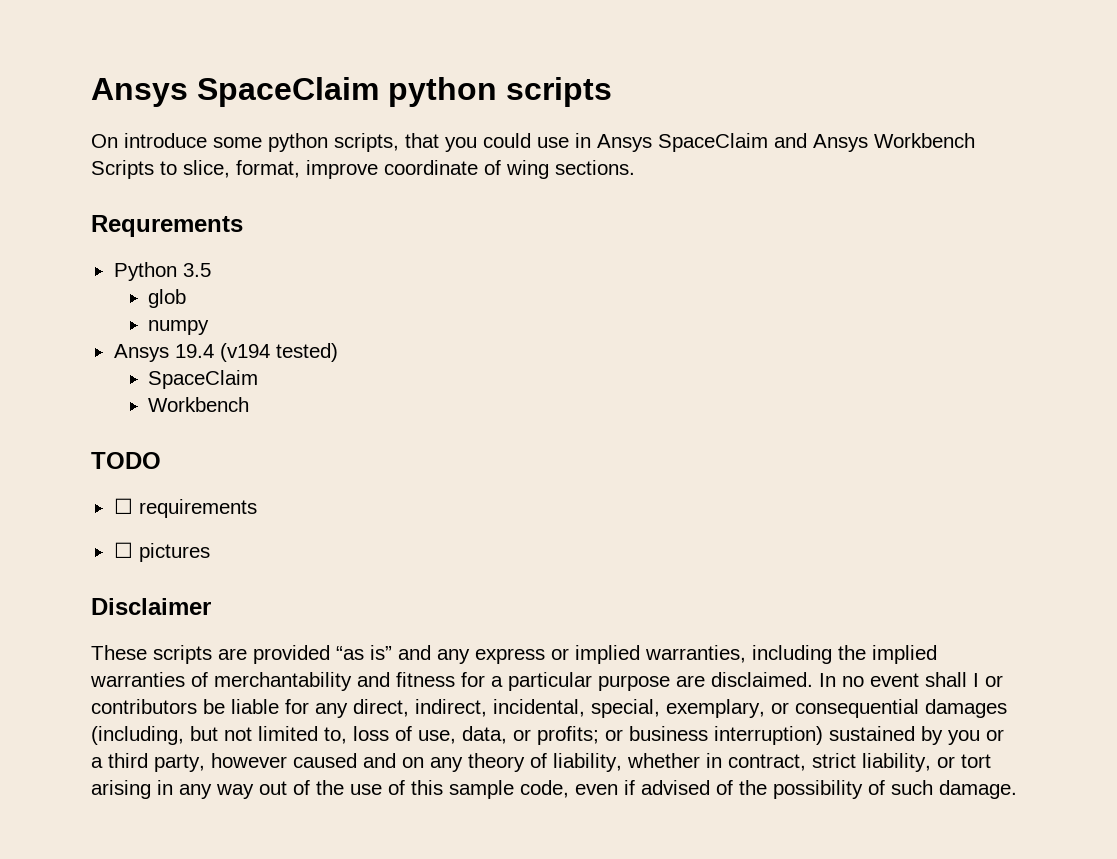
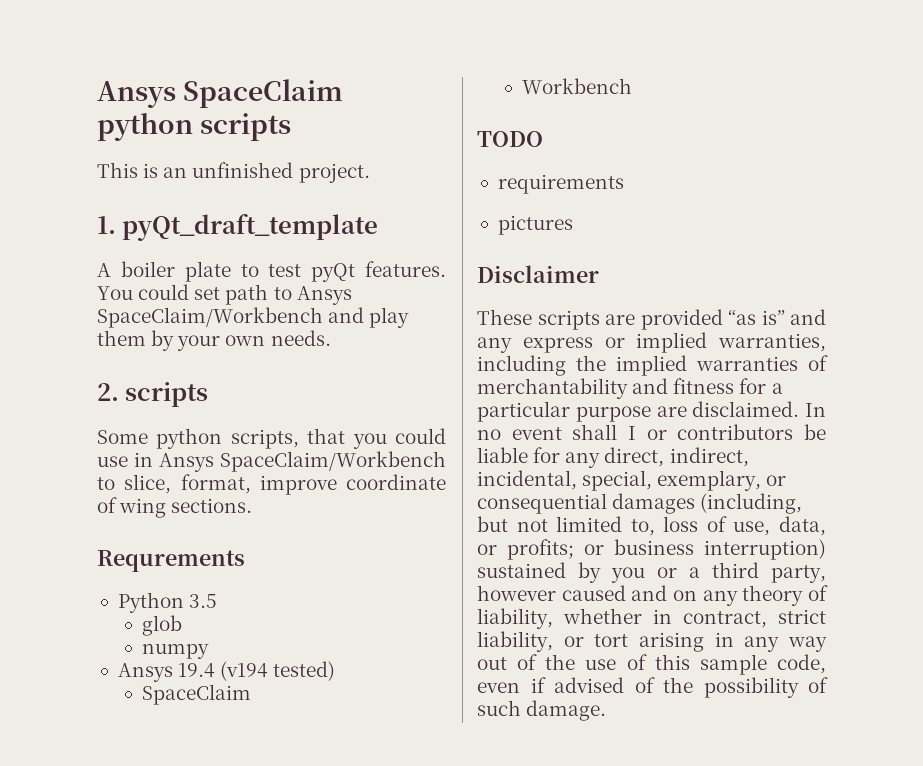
[91,133,262,148] On introduce some -> [97,162,370,183] [97,213,379,241] [97,261,446,282] [97,284,352,305] [97,307,410,328] [97,330,331,351] [97,382,209,407] [97,430,148,444] This is an unfinished project. // 1. pyQt_draft_template // A boiler plate to test pyQt features. You could set path to Ansys SpaceClaim/Workbench and play them by your own needs. // 2. scripts // Some
[658,133,975,152] [91,160,154,179] SpaceClaim and Ansys Workbench Scripts -> [220,451,446,472] SpaceClaim/Workbench
[113,498,133,514] ☐ -> (543, 139) none
[113,542,133,558] ☐ -> (624, 184) none

